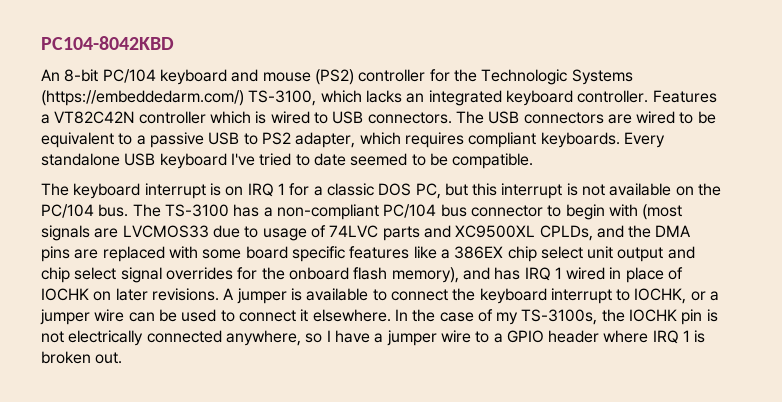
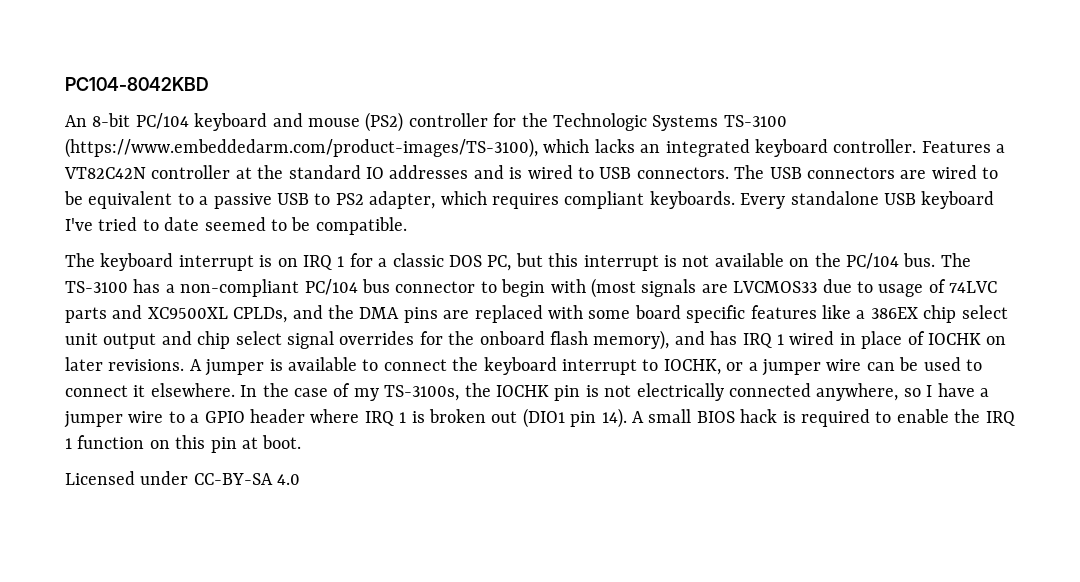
[41,90,317,106] (https://embeddedarm.com/) TS-3100, -> [723,115,787,127] [65,138,538,158] TS-3100 (https://www.embeddedarm.com/product-images/TS-3100),
[209,111,251,124] which -> [235,165,504,179] at the standard IO addresses and
[95,352,123,364] out. -> [491,408,1015,428] [65,435,302,453] [65,471,301,485] out (DIO1 pin 14). A small BIOS hack is required to enable the IRQ 1 function on this pin at boot. // Licensed under CC-BY-SA 4.0

